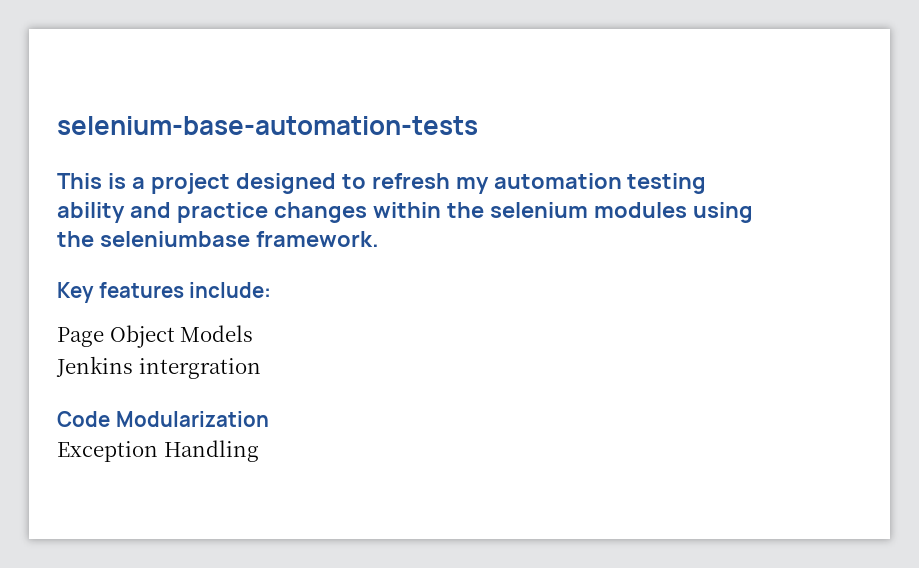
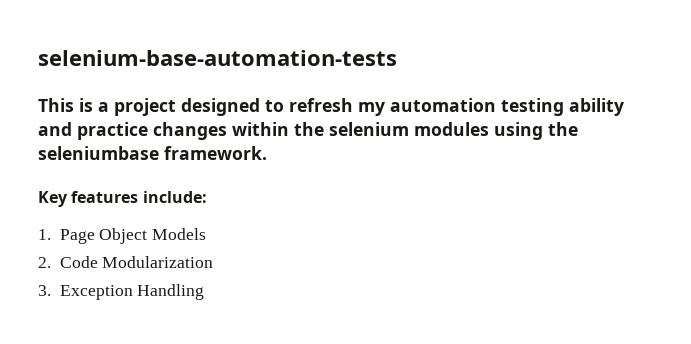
(272, 290) none -> [38,229,51,240] 1.
[56,356,261,379] Jenkins intergration // -> [38,257,51,268] 2.
(269, 419) none -> [38,285,51,296] 3.

